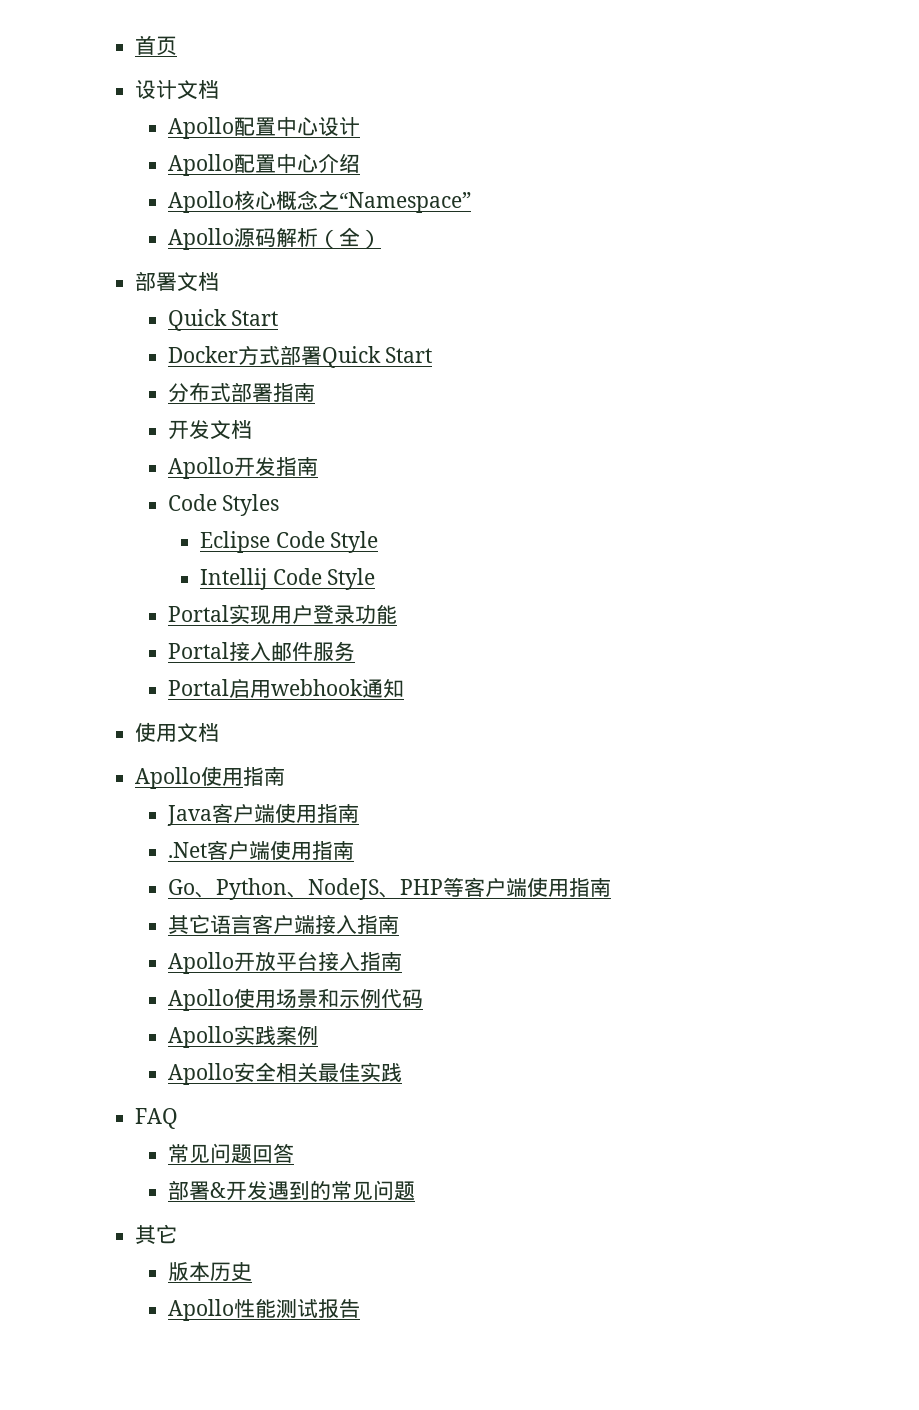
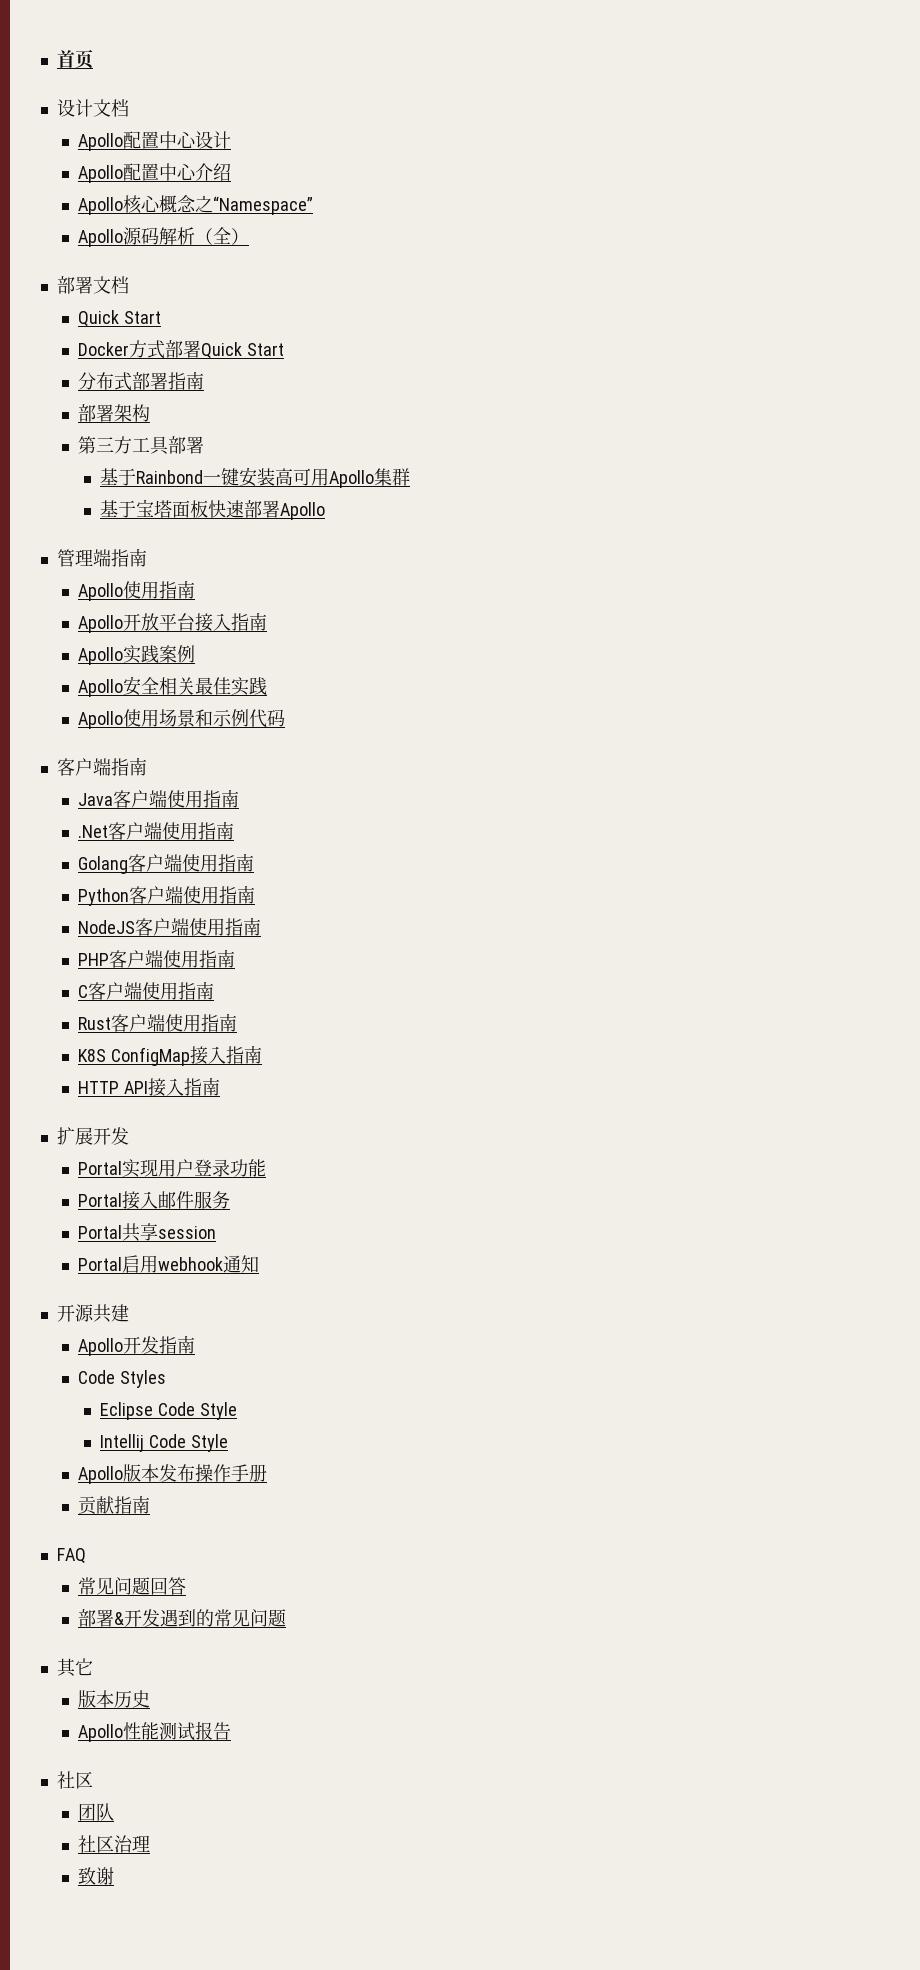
[167,420,252,440] [167,457,318,479] [167,494,280,516] [200,531,379,553] [200,568,376,590] [167,604,397,625] [167,641,355,661] [167,678,404,698] [135,722,220,743] [135,766,244,789] 开发文档 // Apollo开发指南 // Code Styles // Eclipse Code Style // Intellij Code Style // Portal实现用户登录功能 // Portal接入邮件服务 // Portal启用webhook通知 // 使用文档 // Apollo使用 -> [78,404,151,422] [78,436,205,455] [100,467,411,488] [100,499,326,520] [56,548,147,567] [78,580,196,601] [78,612,268,633] [78,645,196,665] [78,676,268,697] [78,709,286,729] [56,758,111,776] 部署架构 // 第三方工具部署 // 基于Rainbond一键安装高可用Apollo集群 // 基于宝塔面板快速部署Apollo // 管理端指南 // Apollo使用指南 // Apollo开放平台接入指南 // Apollo实践案例 // Apollo安全相关最佳实践 // Apollo使用场景和示例代码 // 客户端
[167,877,611,900] [167,914,399,934] [167,951,402,974] [167,988,423,1011] [167,1025,318,1048] [167,1062,402,1085] Go、Python、NodeJS、PHP等客户端使用指南 // 其它语言客户端接入指南 // Apollo开放平台接入指南 // Apollo使用场景和示例代码 // Apollo实践案例 // Apollo安全相关最佳实践 -> [78,853,255,874] [78,885,256,906] [78,917,262,936] [78,949,236,968] [78,981,215,1000] [78,1013,238,1032] [78,1045,263,1066] [78,1077,221,1097] [56,1127,129,1145] [78,1159,267,1178] [78,1191,231,1210] [78,1223,217,1242] [78,1255,260,1273] [56,1304,129,1323] [78,1335,196,1356] [78,1370,167,1388] [100,1402,237,1420] [100,1434,228,1452] [78,1464,268,1484] [78,1495,151,1515] Golang客户端使用指南 // Python客户端使用指南 // NodeJS客户端使用指南 // PHP客户端使用指南 // C客户端使用指南 // Rust客户端使用指南 // K8S ConfigMap接入指南 // HTTP API接入指南 // 扩展开发 // Portal实现用户登录功能 // Portal接入邮件服务 // Portal共享session // Portal启用webhook通知 // 开源共建 // Apollo开发指南 // Code Styles // Eclipse Code Style // Intellij Code Style // Apollo版本发布操作手册 // 贡献指南
(360, 1308) none -> [56,1771,93,1789] [78,1803,115,1821] [78,1835,151,1853] [78,1867,115,1885] // 社区 // 团队 // 社区治理 // 致谢

